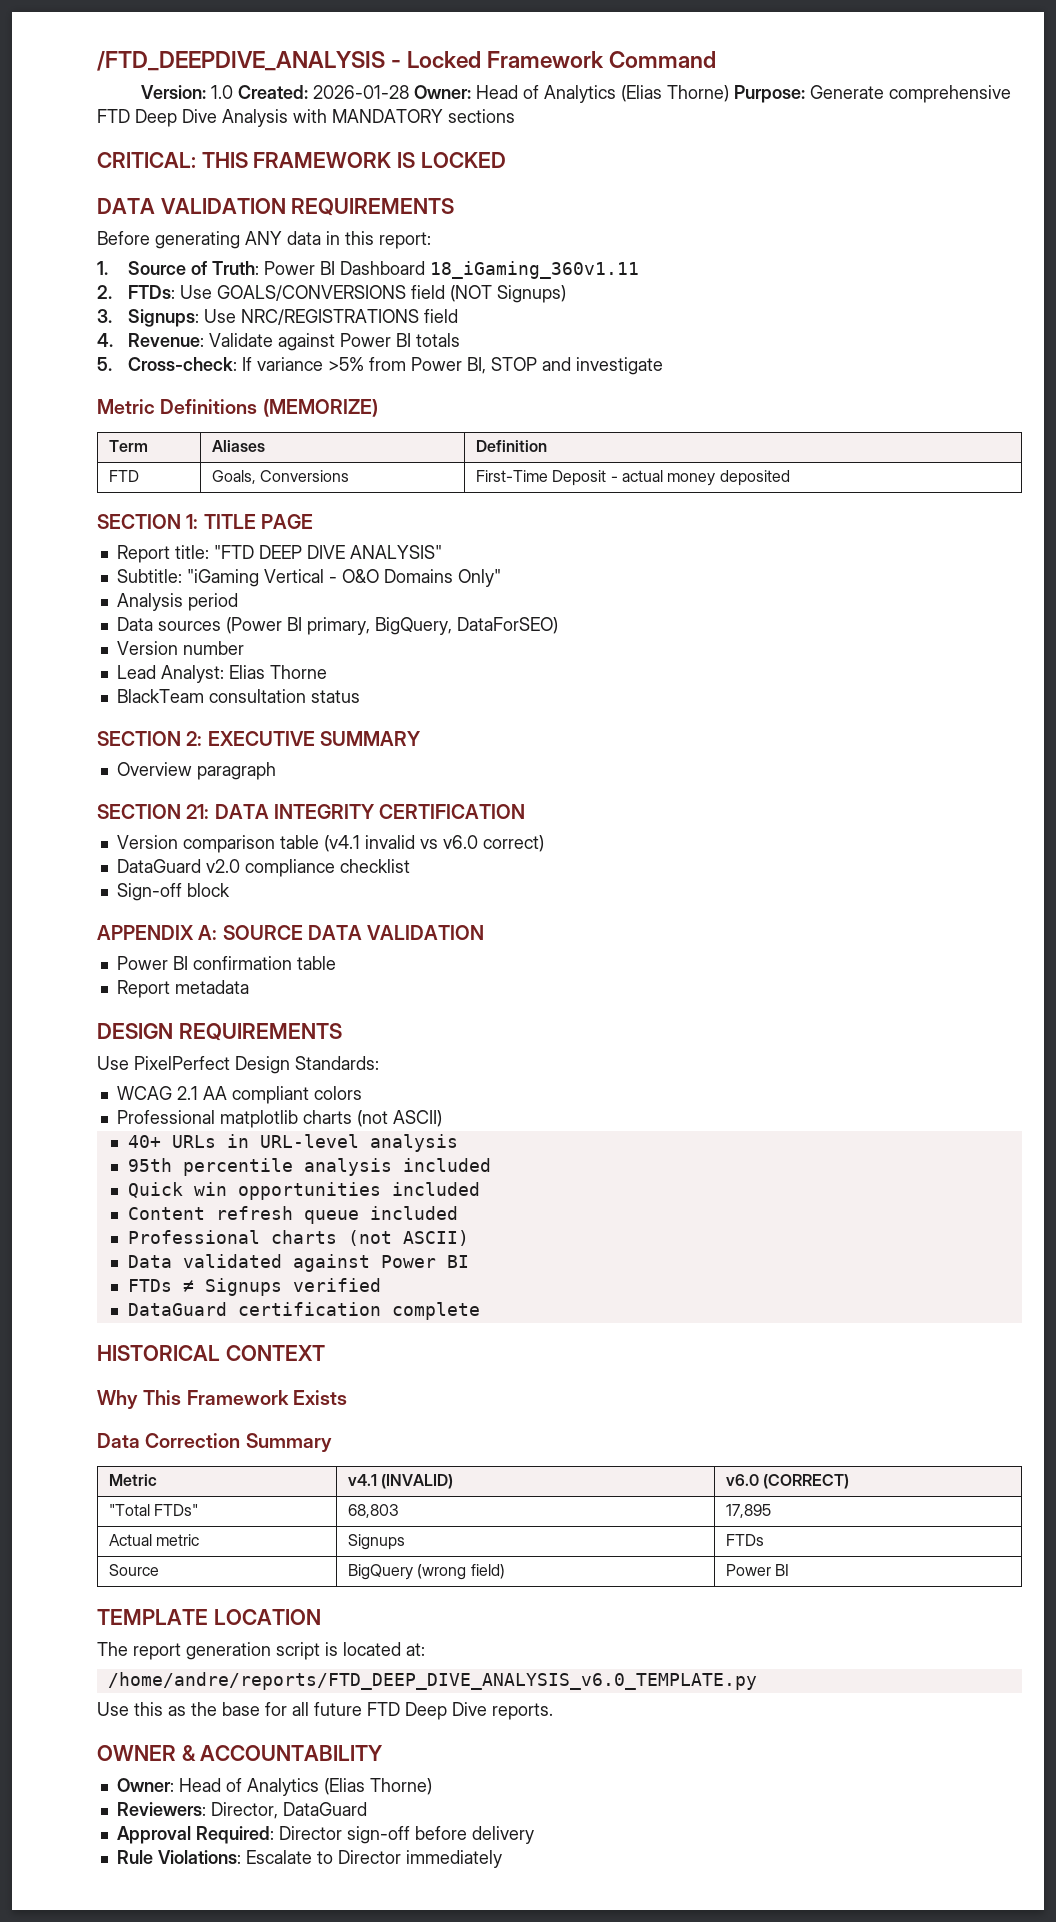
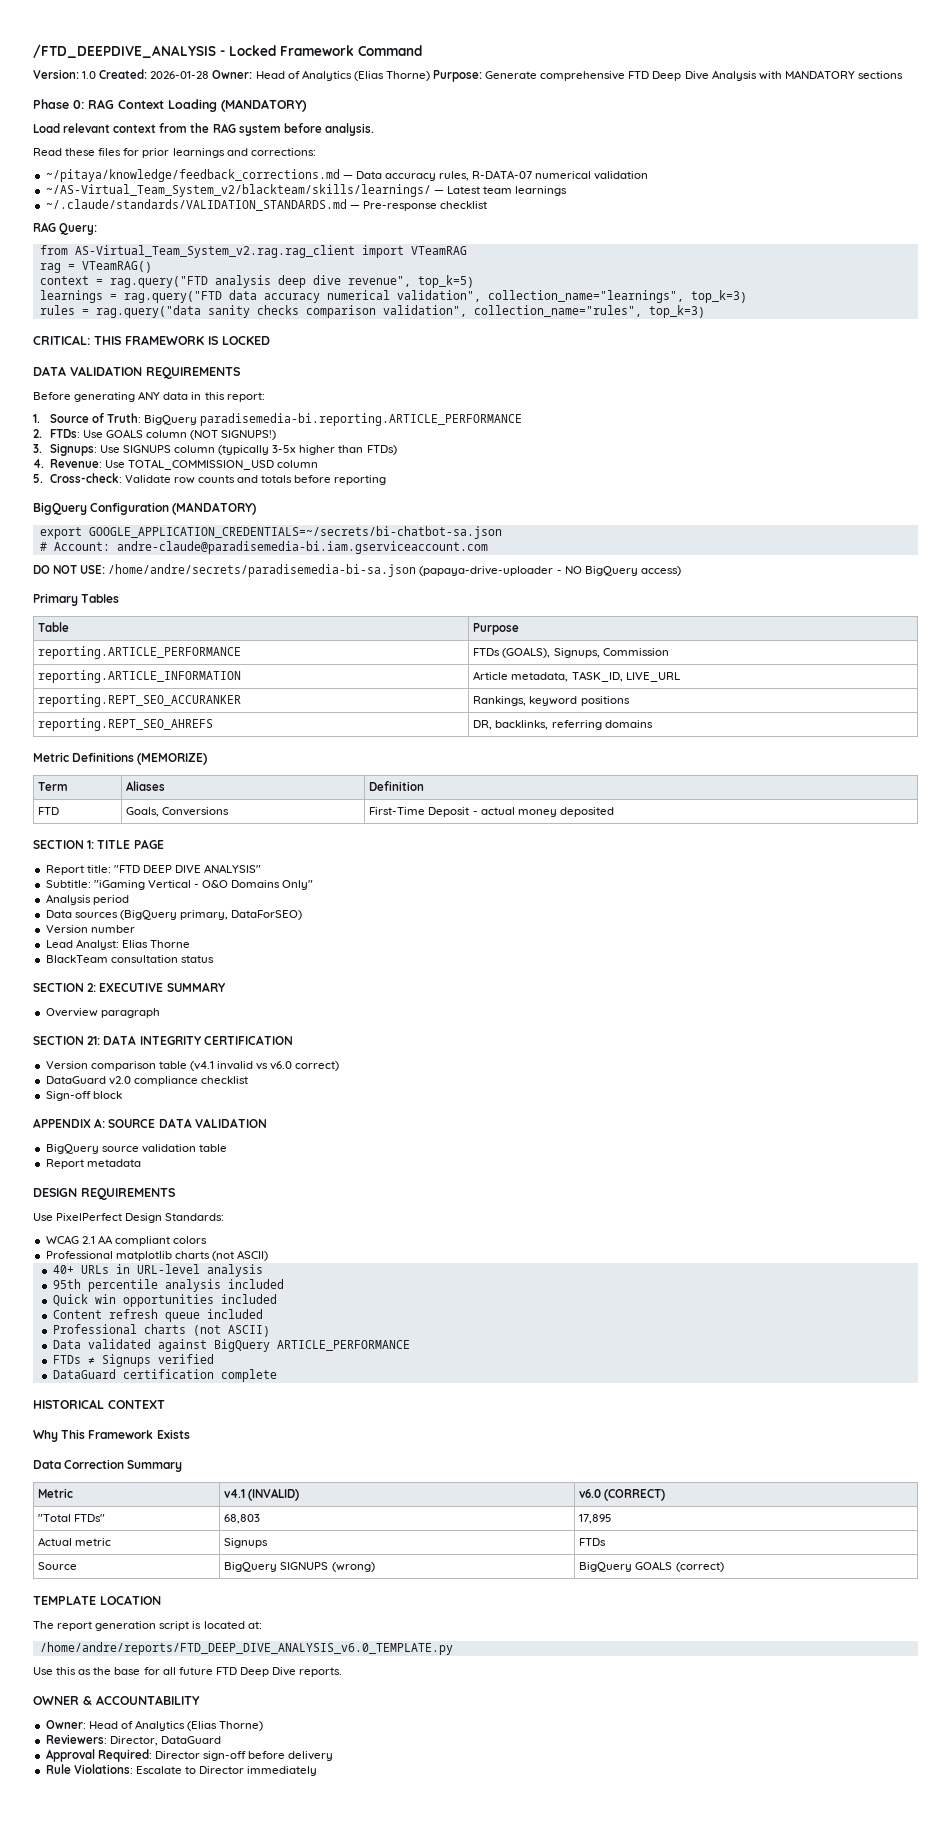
(515, 116) none -> [33,99,307,112] [33,123,374,136] [33,148,316,158] [45,169,649,182] [45,184,568,197] [45,199,487,211] [33,222,98,235] [39,245,467,258] [39,261,152,273] [39,275,474,288] [39,290,747,303] [39,305,705,318] // Phase 0: RAG Context Loading (MANDATORY) // Load relevant context from the RAG system before analysis. // Read these files for prior learnings and corrections: // ~/pitaya/knowledge/feedback_corrections.md — Data accuracy rules, R-DATA-07 numerical validation // ~/AS-Virtual_Team_System_v2/blackteam/skills/learnings/ — Latest team learnings // ~/.claude/standards/VALIDATION_STANDARDS.md — Pre-response checklist // RAG Query: // from AS-Virtual_Team_System_v2.rag.rag_client import VTeamRAG // rag = VTeamRAG() // context = rag.query("FTD analysis deep dive revenue", top_k=5) // learnings = rag.query("FTD data accuracy numerical validation", collection_name="learnings", top_k=3) // rules = rag.query("data sanity checks comparison validation", collection_name="rules", top_k=3)
[264,261,640,279] Power BI Dashboard 18_iGaming_360v1.11 -> [144,413,523,426] BigQuery paradisemedia-bi.reporting.ARTICLE_PERFORMANCE
[217,285,567,303] GOALS/CONVERSIONS field (NOT Signups) -> [105,429,277,440] GOALS column (NOT SIGNUPS!)
[241,309,459,325] [97,333,461,351] [97,357,664,375] NRC/REGISTRATIONS field // 4. Revenue: Validate against Power BI totals // 5. Cross-check: If variance >5% from Power BI, STOP and investigate -> [122,445,397,455] [33,459,319,470] [33,473,387,485] [33,502,257,515] [39,526,502,539] [39,541,488,554] [33,564,681,577] [33,593,120,606] [38,622,70,632] [473,623,520,635] [38,646,242,659] [473,647,669,658] [38,670,242,683] [473,671,680,682] [38,694,242,707] [473,696,630,706] [38,718,214,731] [473,720,653,730] SIGNUPS column (typically 3-5x higher than FTDs) // 4. Revenue: Use TOTAL_COMMISSION_USD column // 5. Cross-check: Validate row counts and totals before reporting // BigQuery Configuration (MANDATORY) // export GOOGLE_APPLICATION_CREDENTIALS=~/secrets/bi-chatbot-sa.json // # Account: andre-claude@paradisemedia-bi.iam.gserviceaccount.com // DO NOT USE: /home/andre/secrets/paradisemedia-bi-sa.json (papaya-drive-uploader - NO BigQuery access) // Primary Tables // Table | Purpose // reporting.ARTICLE_PERFORMANCE | FTDs (GOALS), Signups, Commission // reporting.ARTICLE_INFORMATION | Article metadata, TASK_ID, LIVE_URL // reporting.REPT_SEO_ACCURANKER | Rankings, keyword positions // reporting.REPT_SEO_AHREFS | DR, backlinks, referring domains
[225,617,452,635] (Power BI primary, BigQuery, -> [119,910,228,920] (BigQuery primary,
[116,956,292,970] Power BI confirmation -> [45,1144,196,1154] BigQuery source validation
[380,1255,469,1268] Power BI -> [213,1339,410,1352] BigQuery ARTICLE_PERFORMANCE
[417,1564,505,1580] [725,1564,790,1576] (wrong field) | Power BI -> [280,1562,375,1572] [579,1561,724,1572] SIGNUPS (wrong) | BigQuery GOALS (correct)

